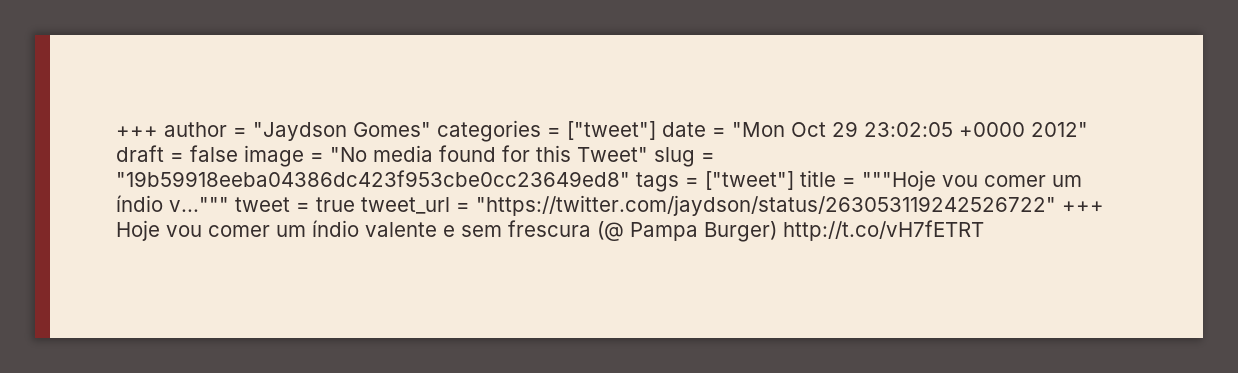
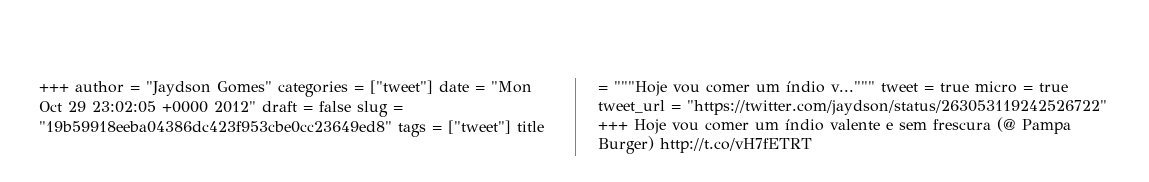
[244,145,648,167] image = "No media found for this Tweet" -> (351, 106) none
(355, 204) none -> [974,81,1068,93] micro = true

